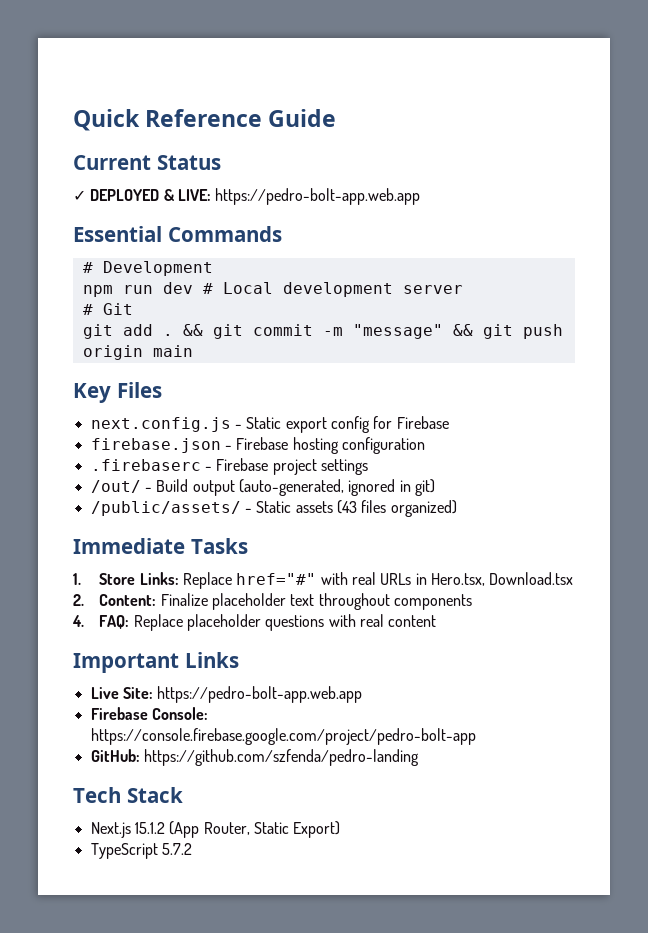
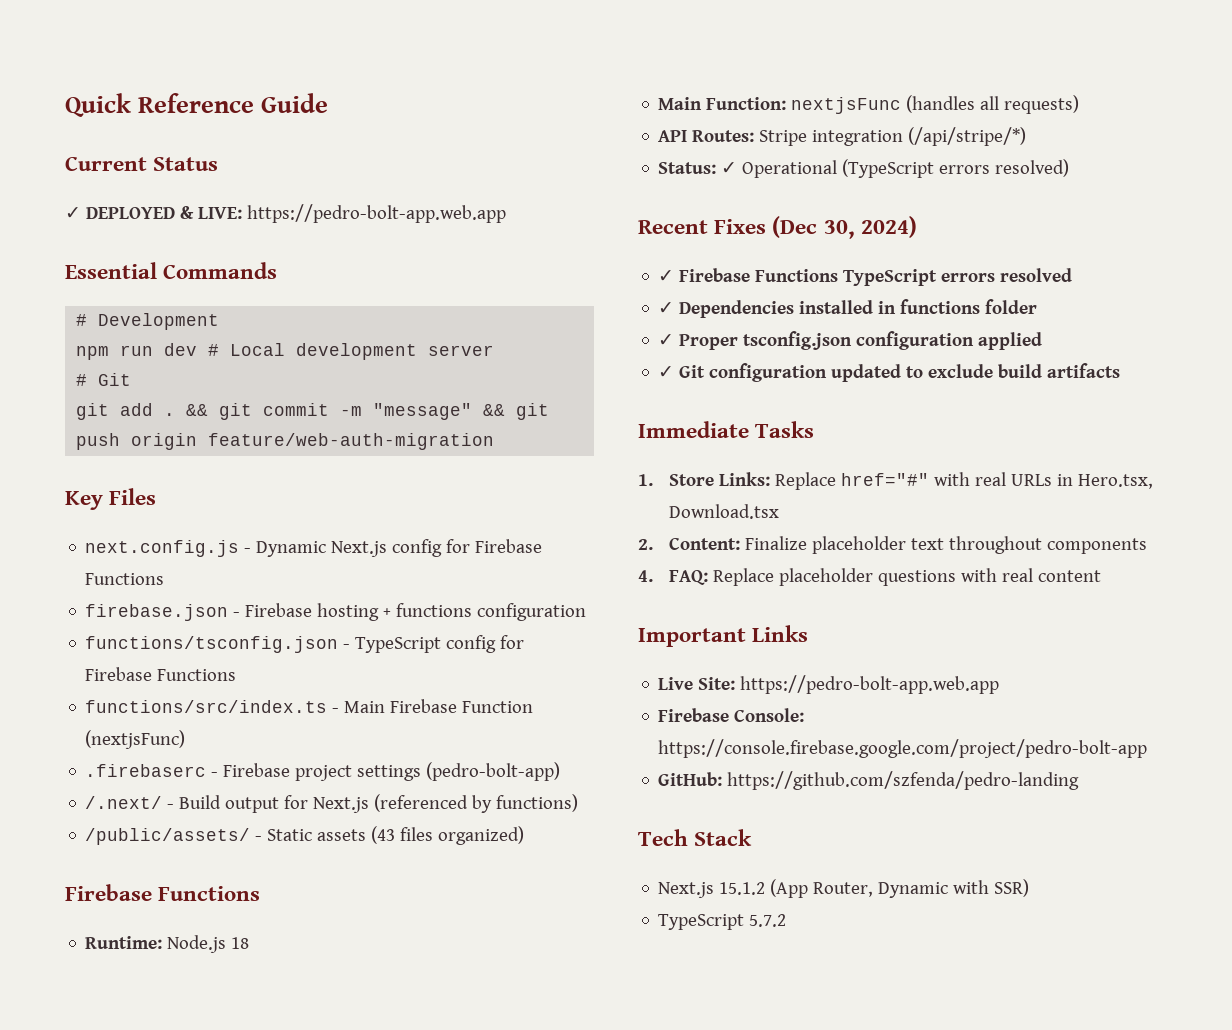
[152,345,193,357] main -> [208,433,495,450] feature/web-auth-migration
[246,416,449,433] Static export config for Firebase -> [256,539,543,557] [85,573,165,585] Dynamic Next.js config for Firebase Functions
[341,437,425,454] configuration -> [383,603,587,621] [85,635,525,653] [85,667,237,681] [85,699,534,713] [85,730,186,749] + functions configuration // functions/tsconfig.json - TypeScript config for Firebase Functions // functions/src/index.ts - Main Firebase Function (nextjsFunc)
[90,480,141,493] // /out/ -> [426,762,561,781] [85,796,163,809] (pedro-bolt-app) // /.next/
[238,479,435,496] (auto-generated, ignored in git) -> [284,794,579,813] for Next.js (referenced by functions)
(457, 508) none -> [65,884,261,901] [85,935,250,953] [658,95,1080,114] [658,127,1027,146] [658,159,1070,178] [638,216,917,239] [658,268,1073,286] [658,299,1038,318] [658,331,1043,350] [658,363,1121,382] // Firebase Functions // Runtime: Node.js 18 // Main Function: nextjsFunc (handles all requests) // API Routes: Stripe integration (/api/stripe/*) // Status: ✓ Operational (TypeScript errors resolved) // Recent Fixes (Dec 30, 2024) // ✓ Firebase Functions TypeScript errors resolved // ✓ Dependencies installed in functions folder // ✓ Proper tsconfig.json configuration applied // ✓ Git configuration updated to exclude build artifacts
[253,821,341,838] Static Export) -> [878,879,1030,898] Dynamic with SSR)

